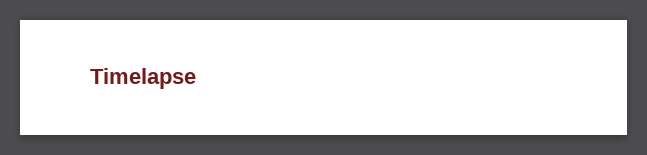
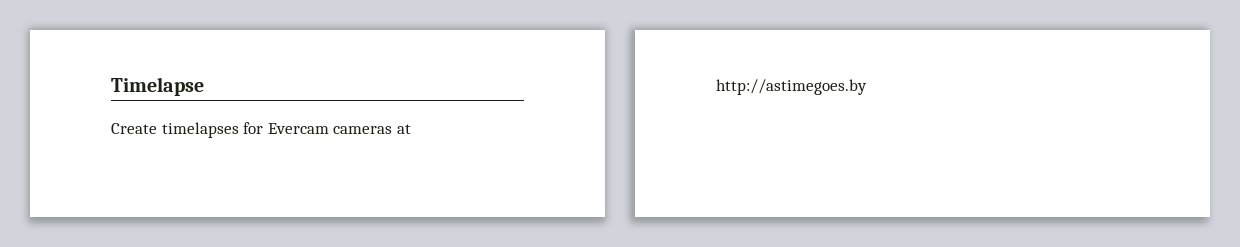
(196, 78) none -> [111,122,411,138] [716,79,867,95] // Create timelapses for Evercam cameras at http://astimegoes.by

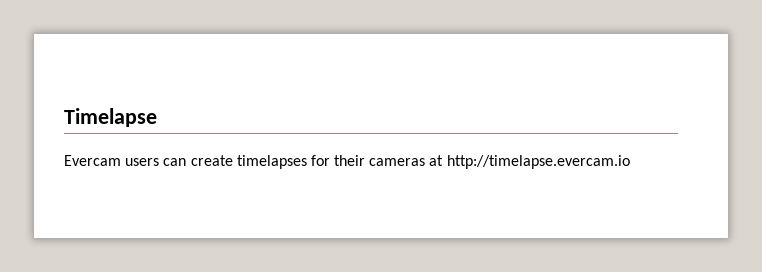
[111,123,157,134] Create -> [64,155,233,166] Evercam users can create
[267,123,329,134] Evercam -> [334,155,366,166] their
[716,79,867,95] http://astimegoes.by -> [446,155,630,169] http://timelapse.evercam.io

